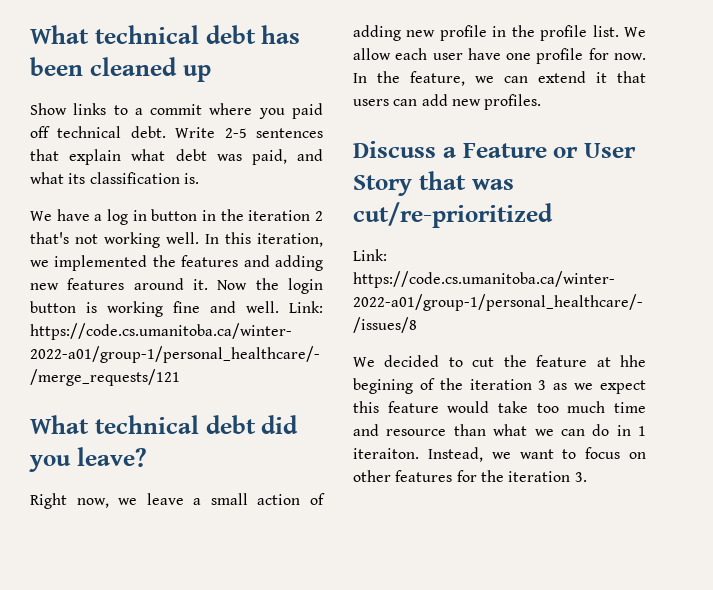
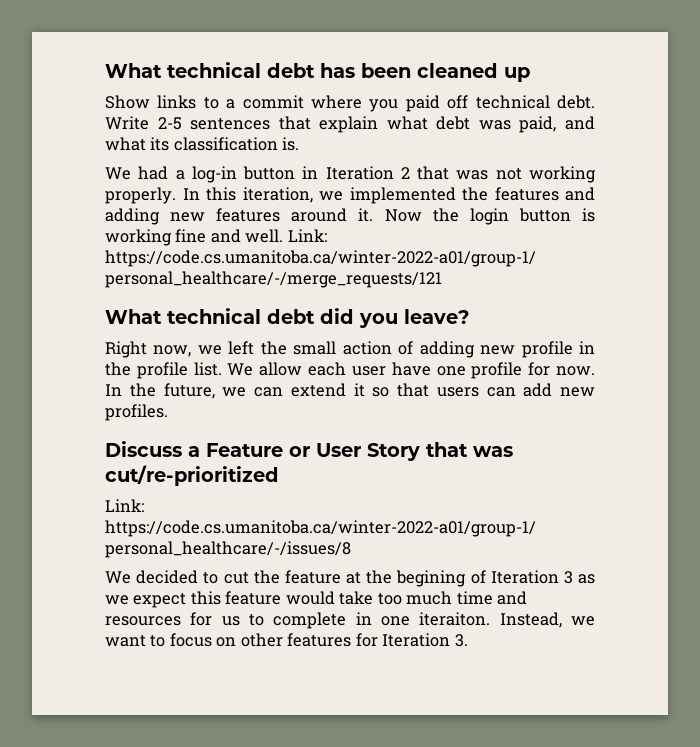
[56,209,324,225] [30,232,69,244] have a log in button in the iteration 2 that's -> [138,166,489,183] had a log-in button in Iteration 2 that was
[166,232,199,244] well. -> [105,187,176,204] properly.
[146,493,202,505] leave a -> [228,341,287,355] left the
[410,71,465,86] feature, -> [163,383,215,399] future,
(607, 77) none -> [372,387,390,397] so
[620,355,646,367] hhe -> [366,570,393,584] the
[439,378,532,390] the iteration -> [490,570,559,584] Iteration
[386,424,646,436] resource than what we can do in 1 -> [105,612,411,629] resources for us to complete in one
[480,470,571,482] the iteration -> [382,633,451,647] Iteration

